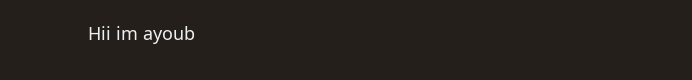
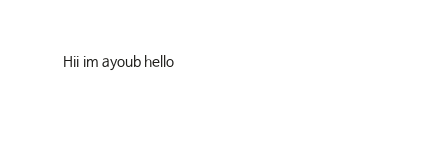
(195, 35) none -> [144,55,175,67] hello

